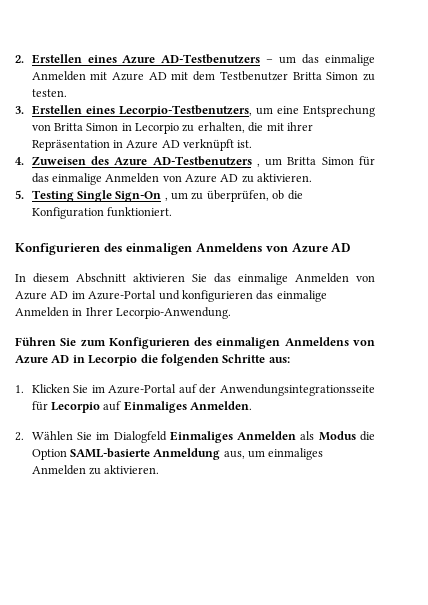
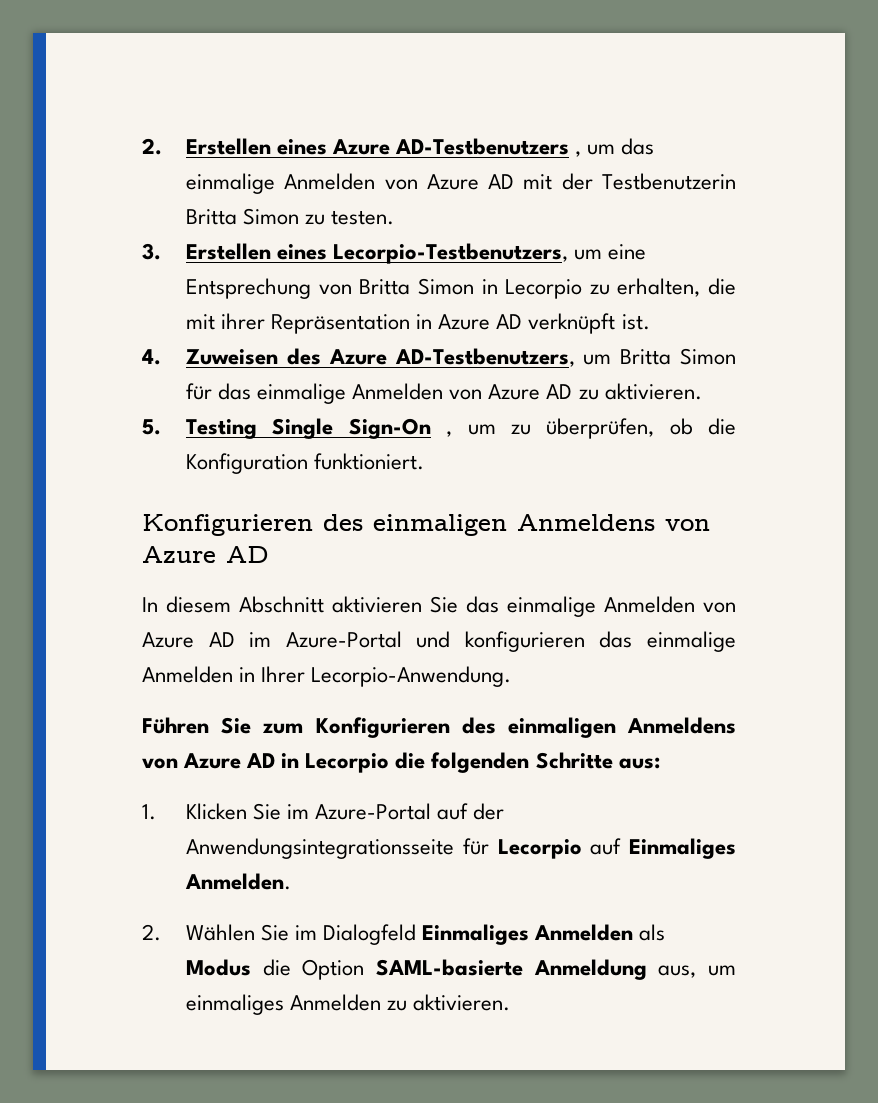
[266,59,274,63] – -> [575,151,582,157] ,
[90,72,108,80] mit -> [384,179,418,190] von
[193,71,288,81] dem Testbenutzer -> [561,173,737,190] der Testbenutzerin
[152,156,260,167] AD-Testbenutzers , -> [394,348,575,367] AD-Testbenutzers,

